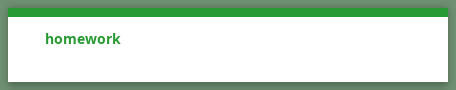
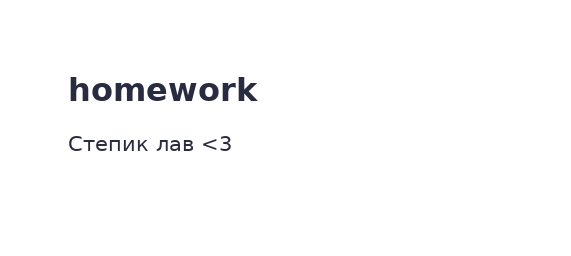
(121, 38) none -> [68,136,232,151] // Степик лав <3

